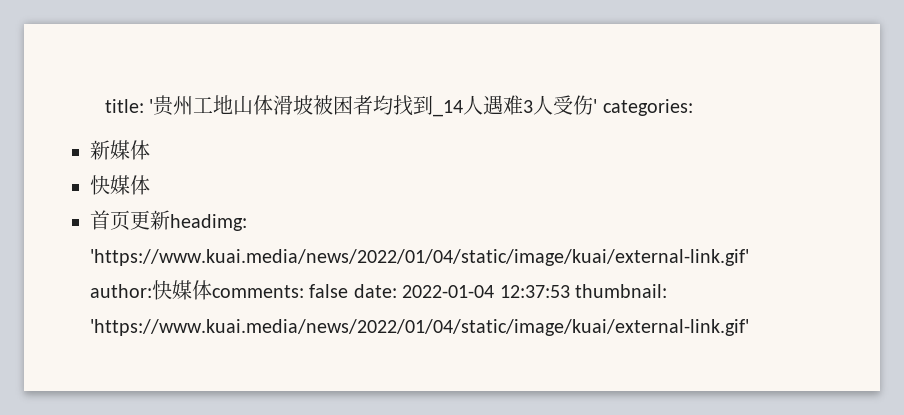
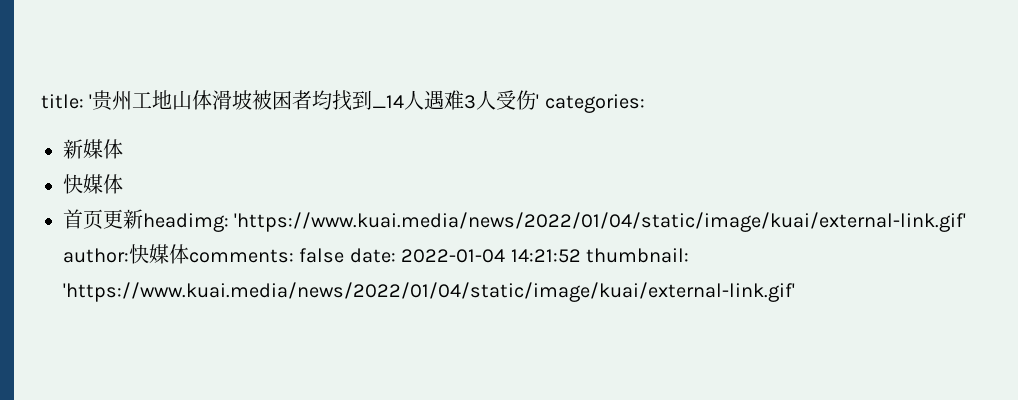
[499,285,570,298] 12:37:53 -> [510,249,581,263] 14:21:52

